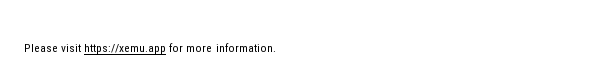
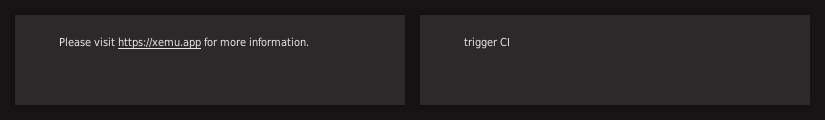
(276, 47) none -> [464,37,510,49] // trigger CI

